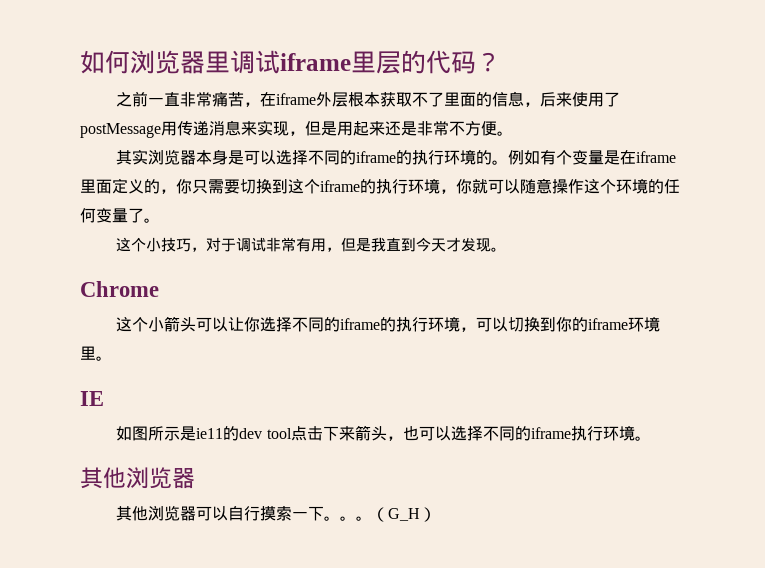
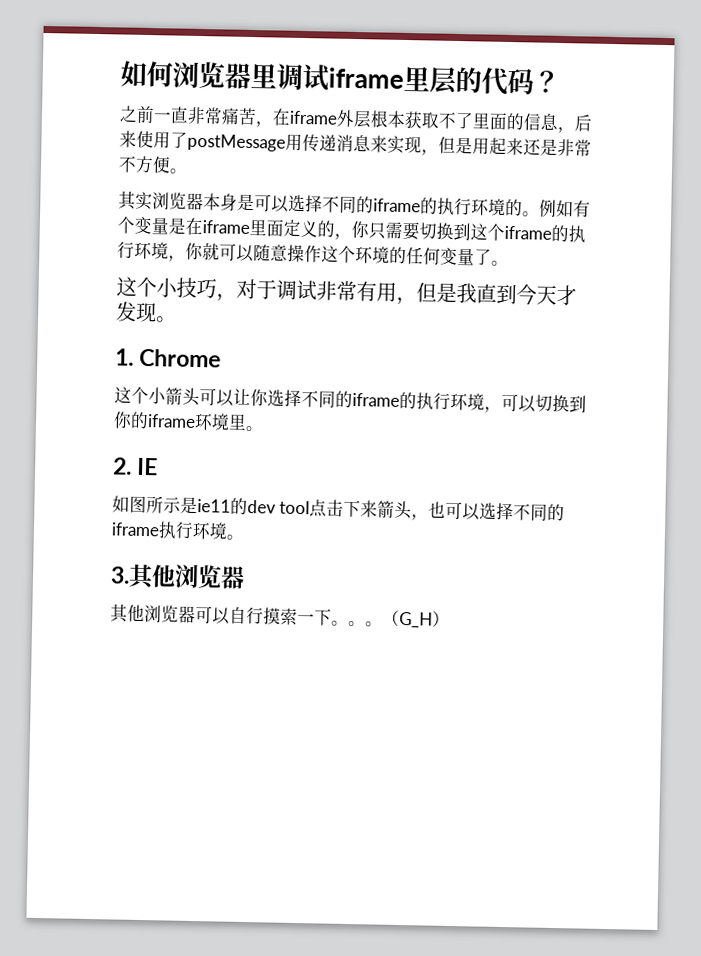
(507, 249) none -> [115,348,134,366] 1.
(112, 358) none -> [113,457,132,475] 2.
(651, 438) none -> [110,566,130,584] 3.

